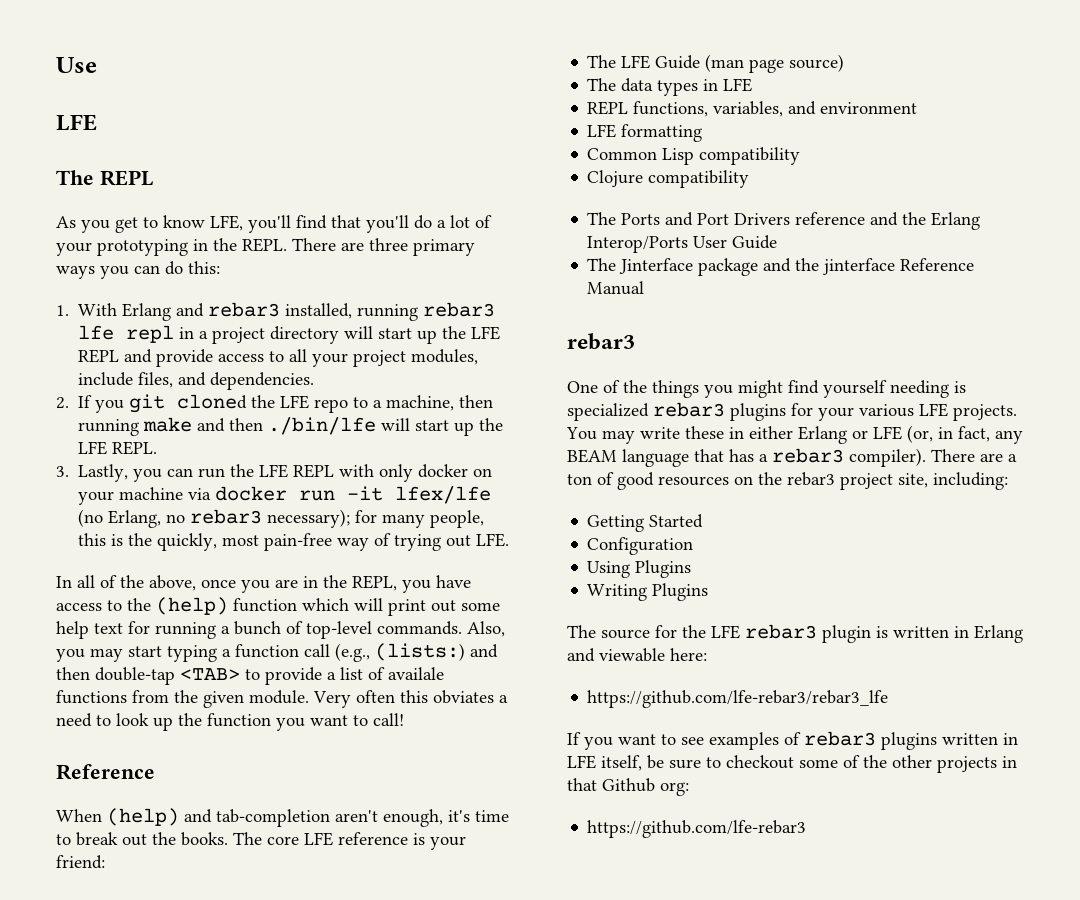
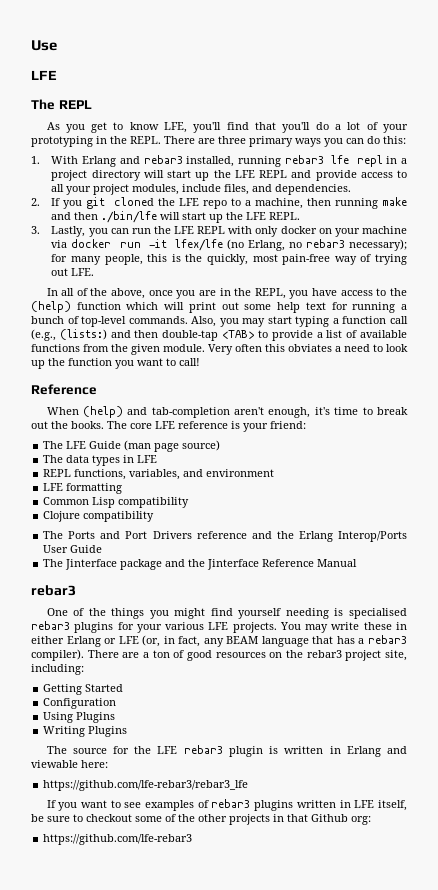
[388,667,444,680] availale -> [359,330,407,338] available
[823,258,896,275] jinterface -> [207,559,260,570] Jinterface
[567,403,649,421] specialized -> [349,608,407,619] specialised

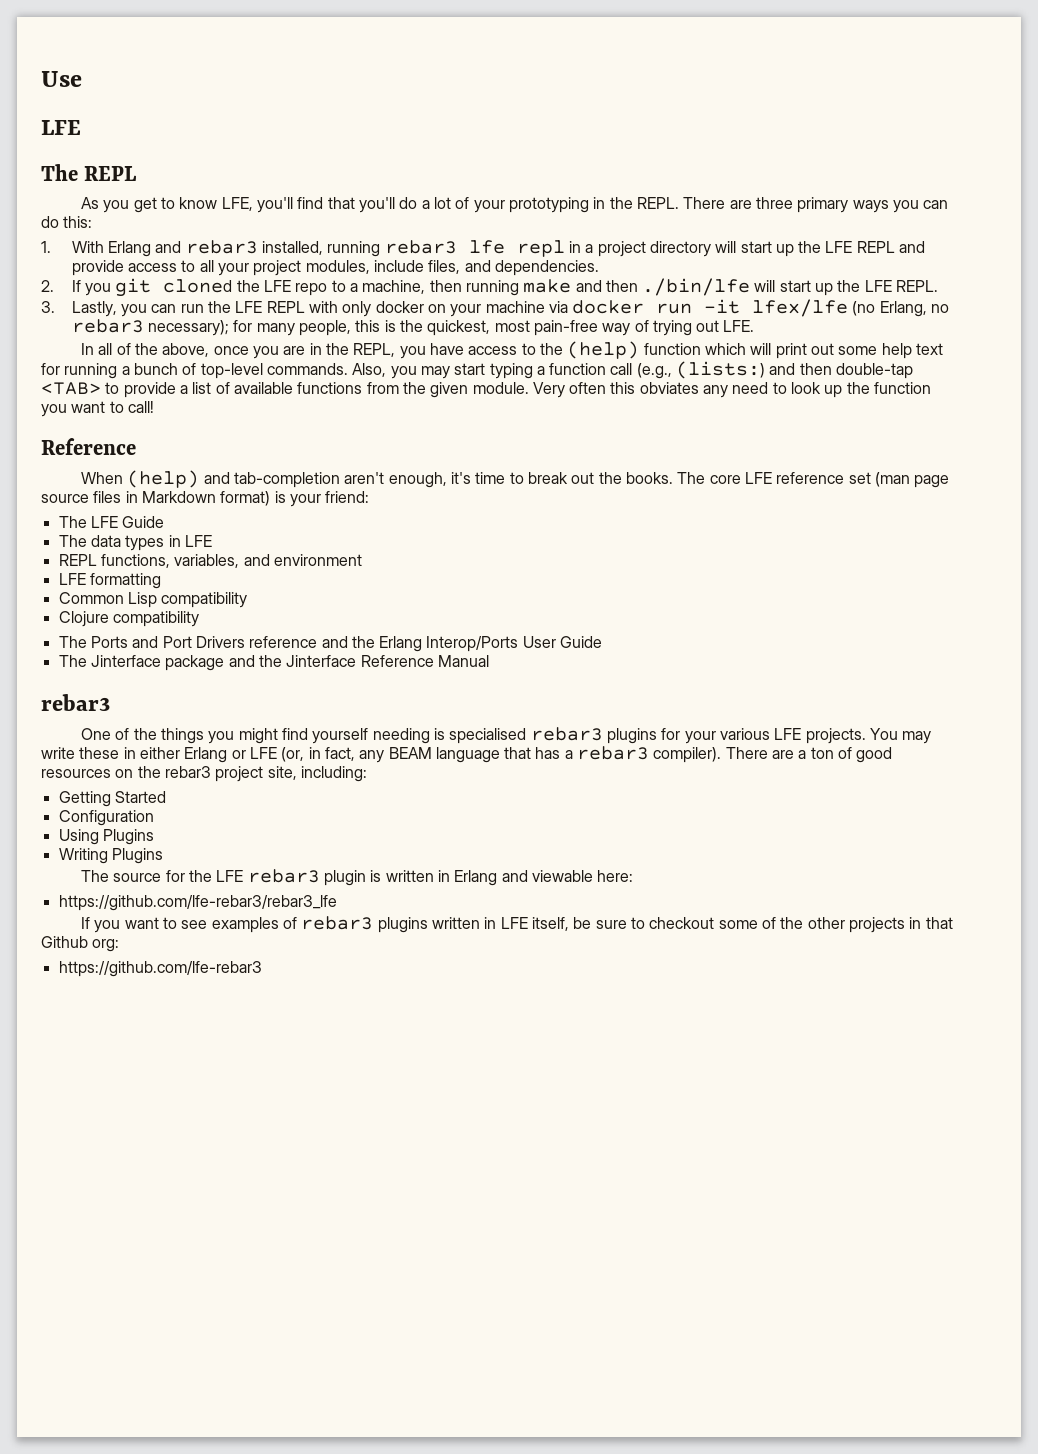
[206,254,248,265] quickly, -> [427,320,491,336] quickest,
[335,346,341,352] a -> [703,385,729,398] any
(228, 425) none -> [848,472,950,488] [41,491,271,506] set (man page source files in Markdown format)
[124,440,221,452] (man page source) -> (165, 522) none

